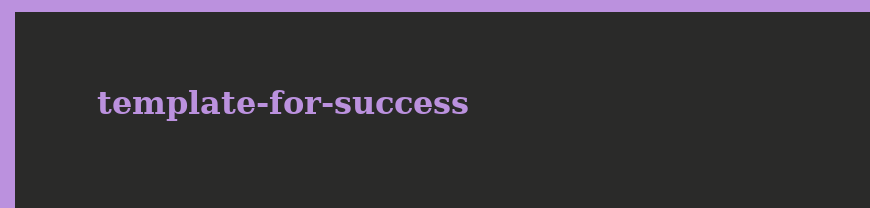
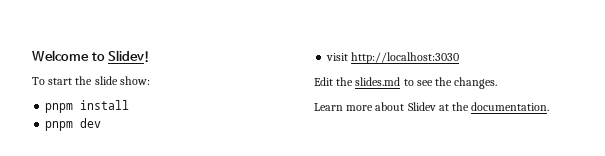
[97,90,469,121] template-for-success -> [32,50,151,63] [32,76,150,85] [45,100,130,113] [45,118,102,131] [326,52,460,64] [314,77,498,89] [314,102,550,111] Welcome to Slidev! // To start the slide show: // pnpm install // pnpm dev // visit http://localhost:3030 // Edit the slides.md to see the changes. // Learn more about Slidev at the documentation.

